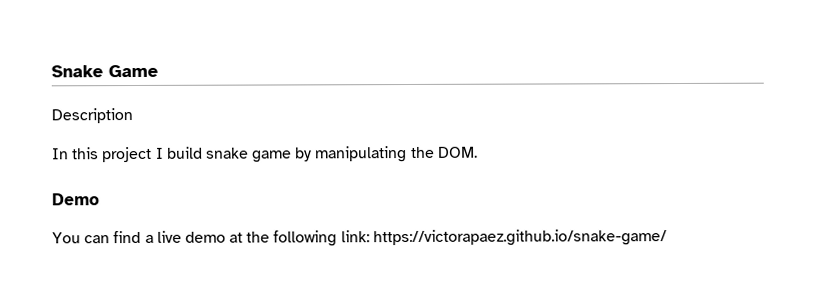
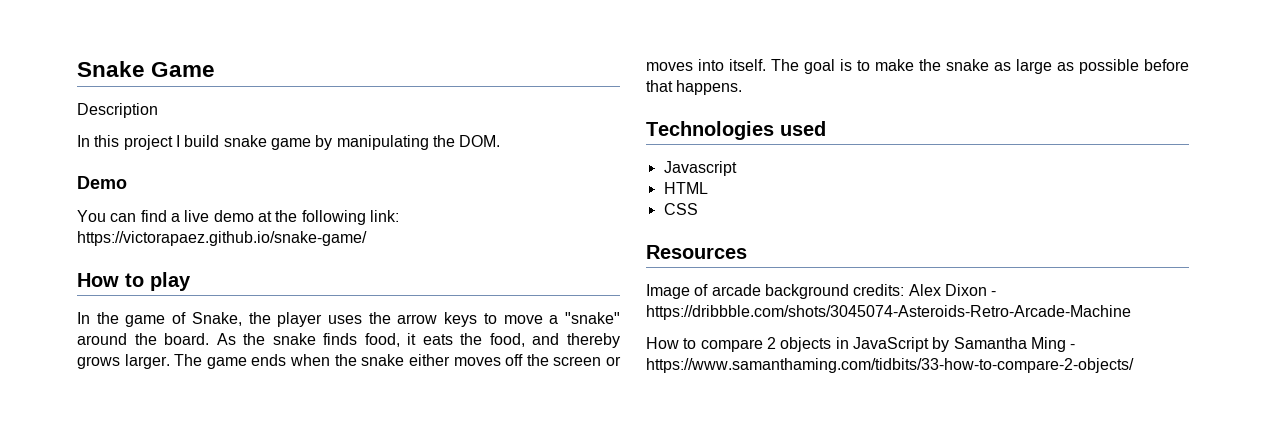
(667, 238) none -> [77,272,191,291] [77,312,620,327] [77,333,621,348] [77,354,622,369] [646,59,1189,74] [646,80,743,95] [646,121,826,140] [663,161,737,176] [663,182,708,194] [663,203,698,215] [646,245,747,259] [646,284,997,299] [646,305,1131,320] [646,337,1076,352] [646,358,1134,373] // How to play // In the game of Snake, the player uses the arrow keys to move a "snake" around the board. As the snake finds food, it eats the food, and thereby grows larger. The game ends when the snake either moves off the screen or moves into itself. The goal is to make the snake as large as possible before that happens. // Technologies used // Javascript // HTML // CSS // Resources // Image of arcade background credits: Alex Dixon - https://dribbble.com/shots/3045074-Asteroids-Retro-Arcade-Machine // How to compare 2 objects in JavaScript by Samantha Ming - https://www.samanthaming.com/tidbits/33-how-to-compare-2-objects/

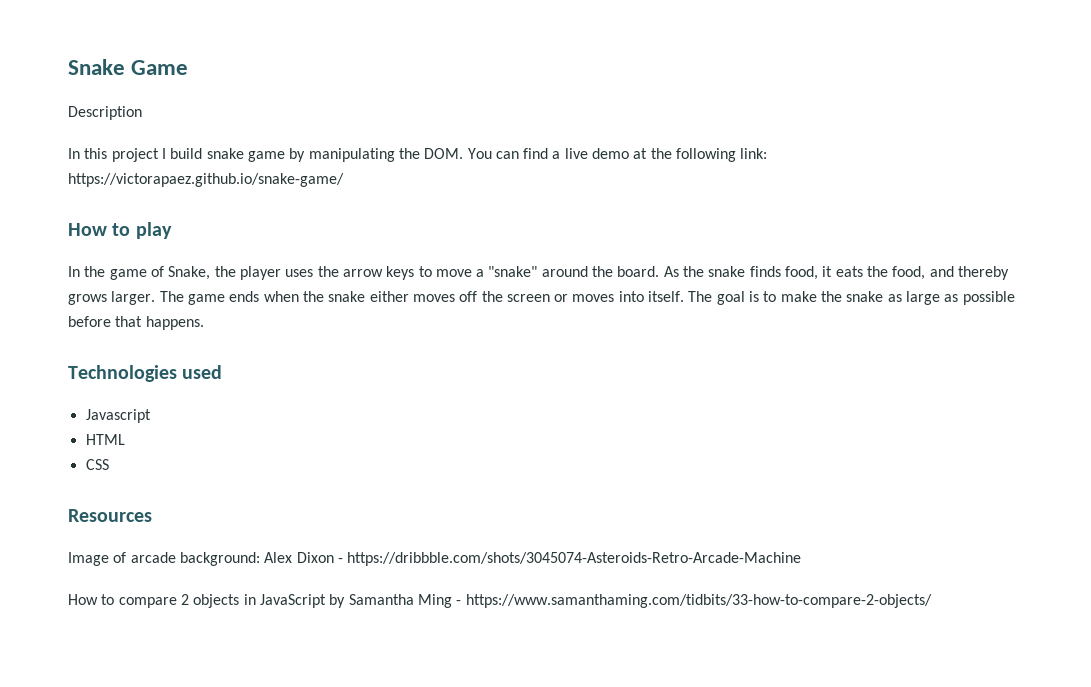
[77,176,127,189] // Demo // -> (464, 153) none
[764,284,905,299] background credits: -> [179,552,260,566] background:

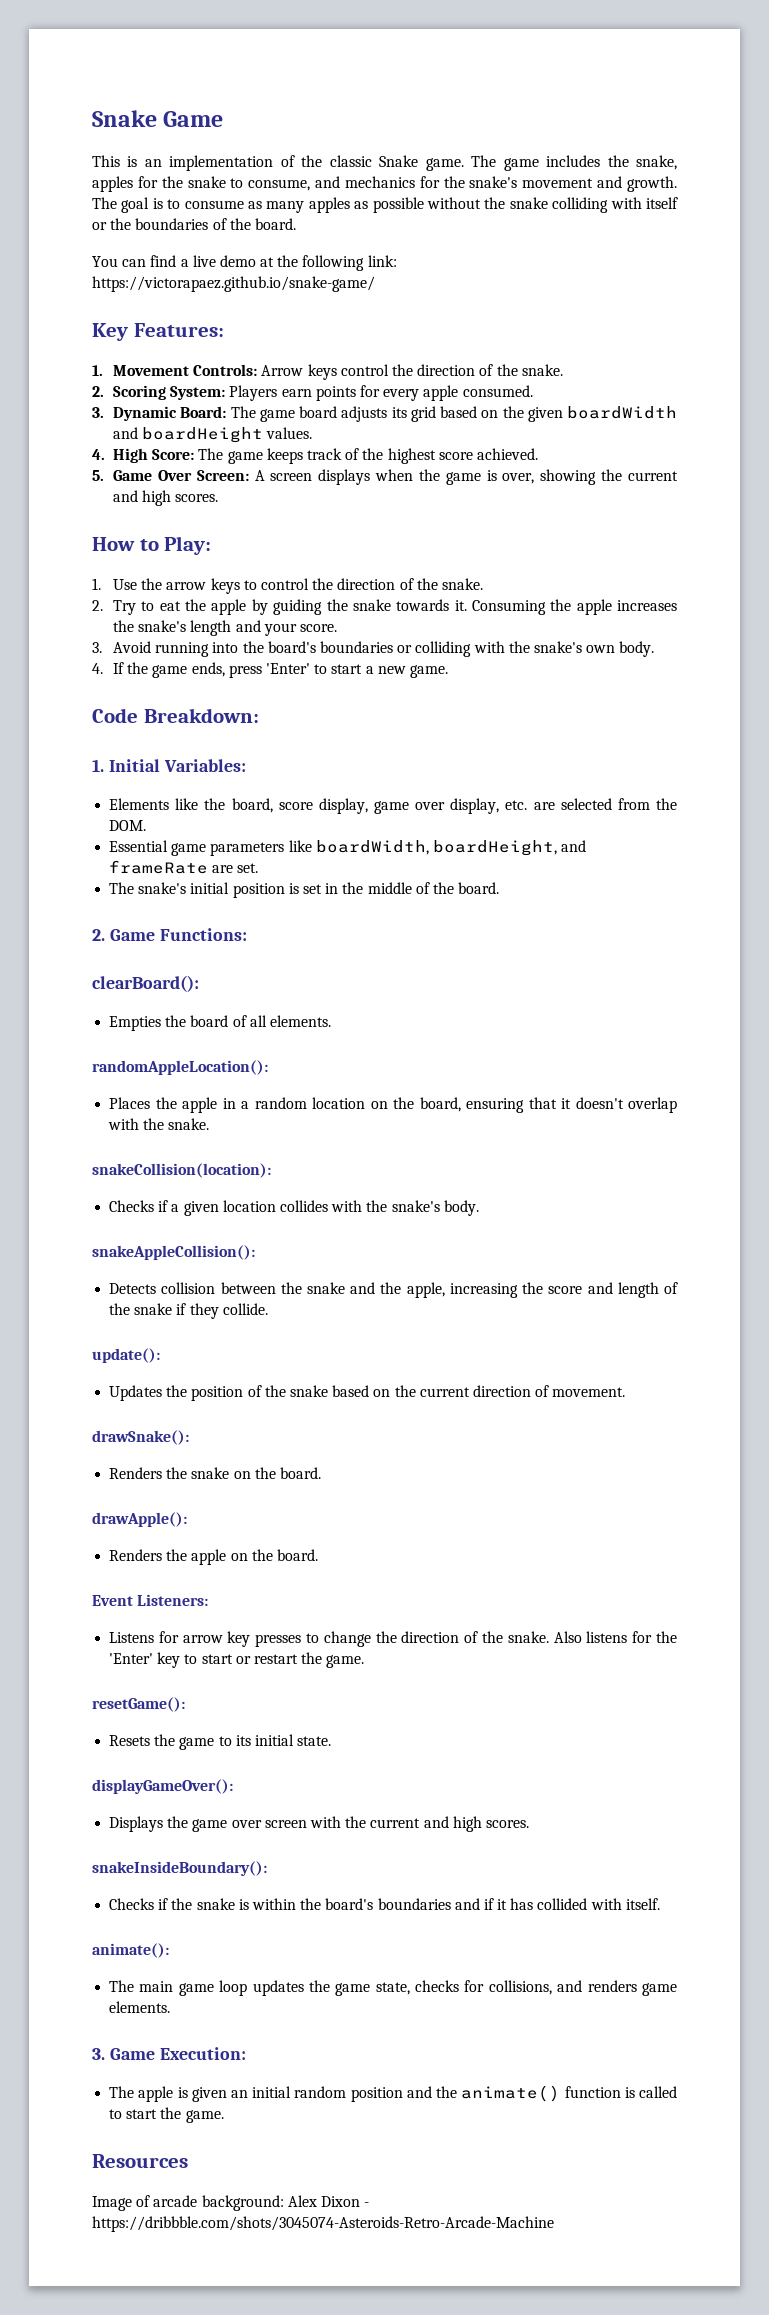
[68,106,142,120] [68,148,464,162] Description // In this project I build snake game by manipulating the DOM. -> [92,155,677,171] [92,176,677,192] [92,197,678,213] [92,218,296,230] This is an implementation of the classic Snake game. The game includes the snake, apples for the snake to consume, and mechanics for the snake's movement and growth. The goal is to consume as many apples as possible without the snake colliding with itself or the boundaries of the board. //
[68,222,172,239] [68,266,1009,280] [68,291,1015,305] [68,316,204,330] [68,365,223,382] [85,409,151,423] [85,434,125,445] [85,459,109,470] How to play // In the game of Snake, the player uses the arrow keys to move a "snake" around the board. As the snake finds food, it eats the food, and thereby grows larger. The game ends when the snake either moves off the screen or moves into itself. The goal is to make the snake as large as possible before that happens. // Technologies used // Javascript // HTML // CSS -> [92,323,224,341] [92,364,563,380] [92,385,533,401] [92,406,678,422] [113,427,313,443] [92,448,538,464] [92,469,678,485] [113,490,219,506] [92,536,212,555] [92,578,483,594] [92,599,677,615] [113,620,337,636] [92,641,655,657] [92,662,448,678] [92,708,259,723] [92,759,246,772] [109,798,677,814] [109,820,147,831] [109,840,587,856] [109,860,259,874] [109,882,500,898] [92,928,247,941] [92,975,199,992] [109,1015,331,1031] [92,1060,268,1075] [109,1097,677,1113] [108,1118,210,1130] [92,1163,271,1178] [109,1200,479,1216] [92,1245,255,1260] [109,1282,678,1298] [109,1303,268,1319] [92,1348,160,1363] [109,1385,626,1401] [92,1430,189,1445] [109,1467,321,1479] [92,1512,187,1527] [109,1549,318,1565] [92,1594,209,1606] [109,1631,677,1647] [109,1652,365,1668] [92,1697,185,1712] [109,1734,332,1750] [92,1779,233,1794] [109,1816,529,1832] [92,1861,267,1876] [109,1898,660,1910] [92,1943,169,1958] [109,1980,678,1996] [109,2001,171,2013] [92,2047,246,2060] [109,2085,677,2102] [109,2107,224,2123] Key Features: // 1. Movement Controls: Arrow keys control the direction of the snake. // 2. Scoring System: Players earn points for every apple consumed. // 3. Dynamic Board: The game board adjusts its grid based on the given boardWidth and boardHeight values. // 4. High Score: The game keeps track of the highest score achieved. // 5. Game Over Screen: A screen displays when the game is over, showing the current and high scores. // How to Play: // 1. Use the arrow keys to control the direction of the snake. // 2. Try to eat the apple by guiding the snake towards it. Consuming the apple increases the snake's length and your score. // 3. Avoid running into the board's boundaries or colliding with the snake's own body. // 4. If the game ends, press 'Enter' to start a new game. // Code Breakdown: // 1. Initial Variables: // Elements like the board, score display, game over display, etc. are selected from the DOM. // Essential game parameters like boardWidth, boardHeight, and frameRate are set. // The snake's initial position is set in the middle of the board. // 2. Game Functions: // clearBoard(): // Empties the board of all elements. // randomAppleLocation(): // Places the apple in a random location on the board, ensuring that it doesn't overlap with the snake. // snakeCollision(location): // Checks if a given location collides with the snake's body. // snakeAppleCollision(): // Detects collision between the snake and the apple, increasing the score and length of the snake if they collide. // update(): // Updates the position of the snake based on the current direction of movement. // drawSnake(): // Renders the snake on the board. // drawApple(): // Renders the apple on the board. // Event Listeners: // Listens for arrow key presses to change the direction of the snake. Also listens for the 'Enter' key to start or restart the game. // resetGame(): // Resets the game to its initial state. // displayGameOver(): // Displays the game over screen with the current and high scores. // snakeInsideBoundary(): // Checks if the snake is within the board's boundaries and if it has collided with itself. // animate(): // The main game loop updates the game state, checks for collisions, and renders game elements. // 3. Game Execution: // The apple is given an initial random position and the animate() function is called to start the game.
[68,594,932,608] // How to compare 2 objects in JavaScript by Samantha Ming - https://www.samanthaming.com/tidbits/33-how-to-compare-2-objects/ -> (554, 2224) none

